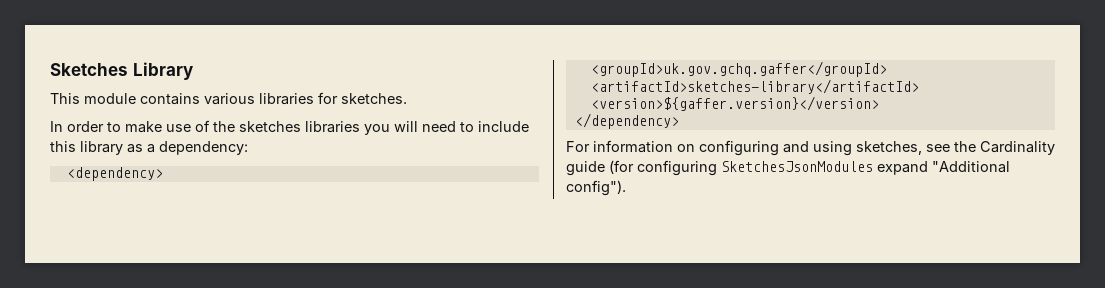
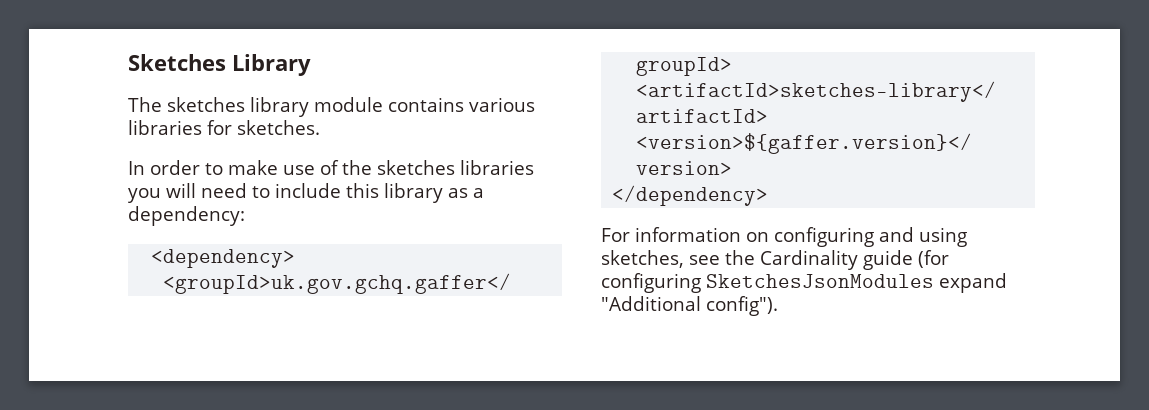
[50,93,80,104] This -> [128,97,309,117] The sketches library

